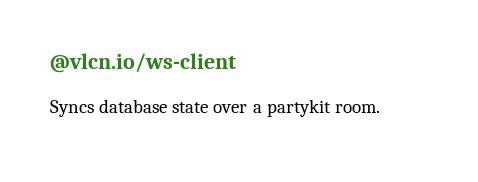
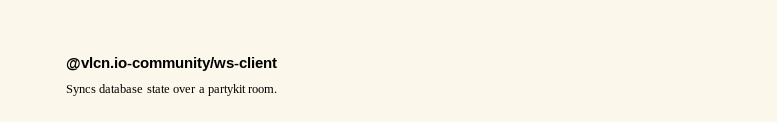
[50,53,236,73] @vlcn.io/ws-client -> [66,57,277,71] @vlcn.io-community/ws-client

